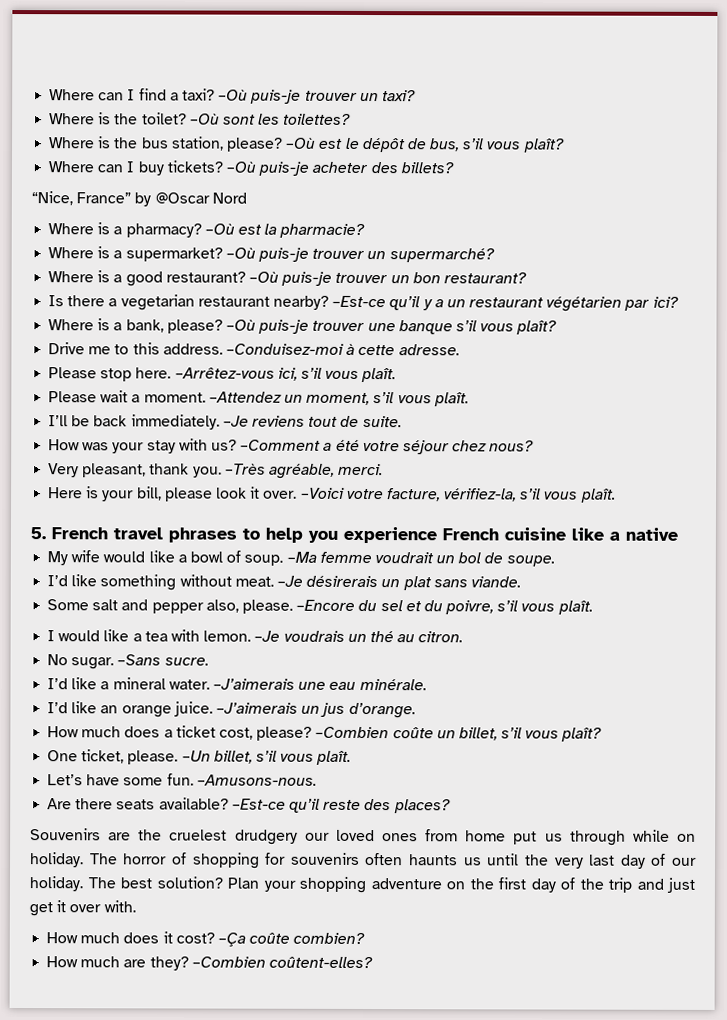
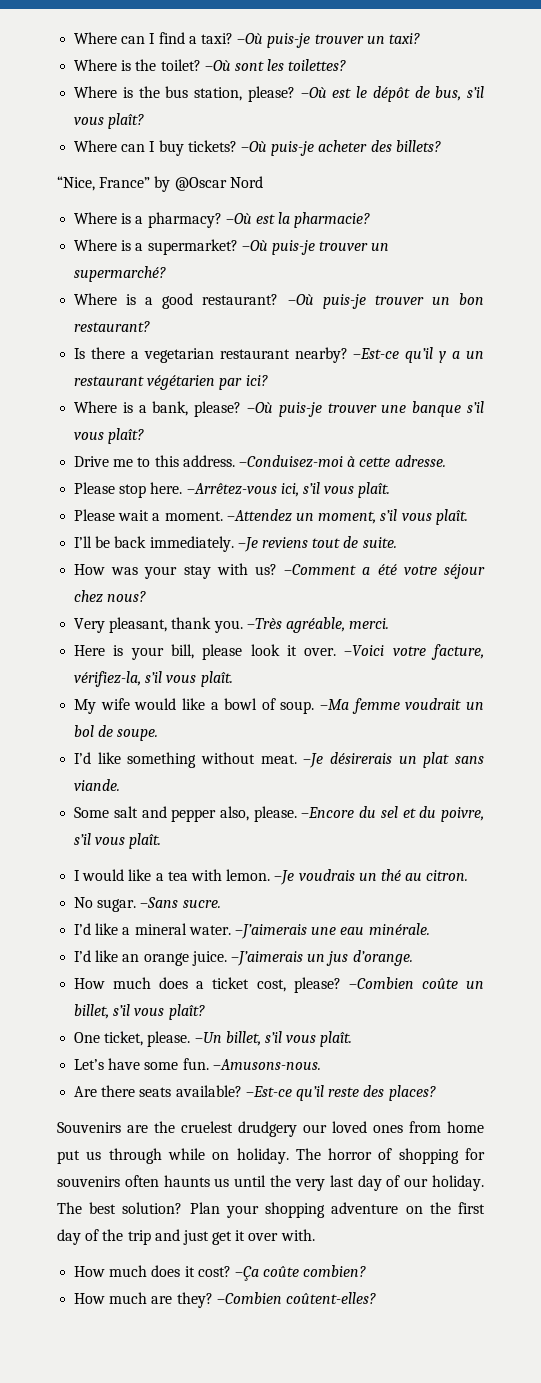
[30,526,678,544] // 5. French travel phrases to help you experience French cuisine like a native -> (233, 679) none

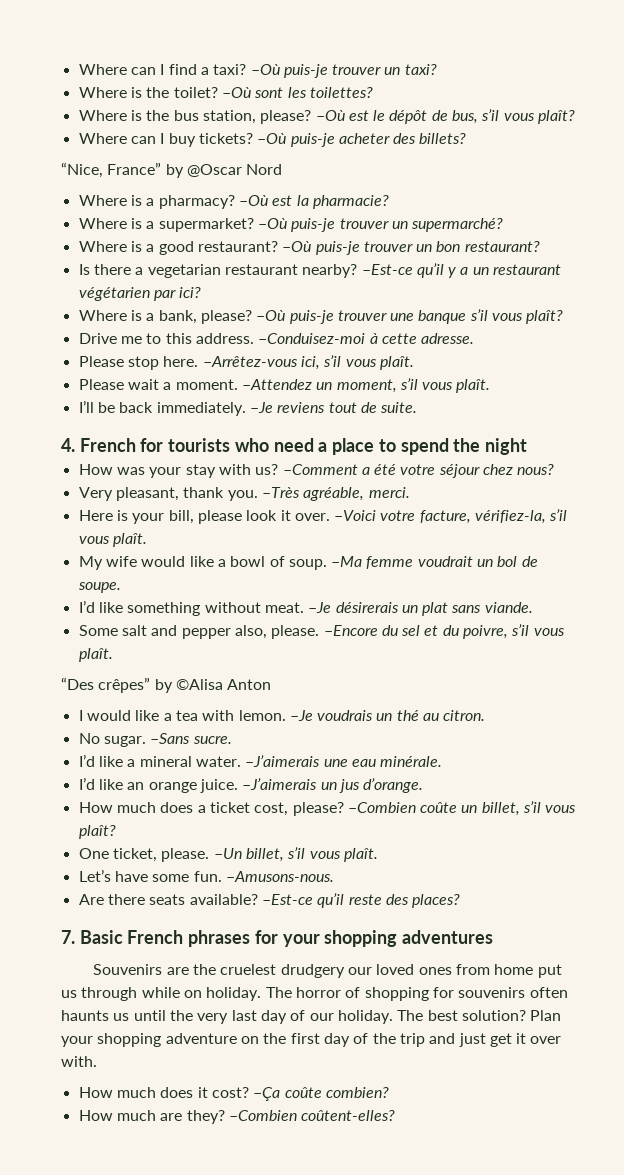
(397, 542) none -> [61,438,527,455] // 4. French for tourists who need a place to spend the night
(162, 841) none -> [61,677,272,693] // “Des crêpes” by ©Alisa Anton
(436, 1093) none -> [61,930,494,947] // 7. Basic French phrases for your shopping adventures

